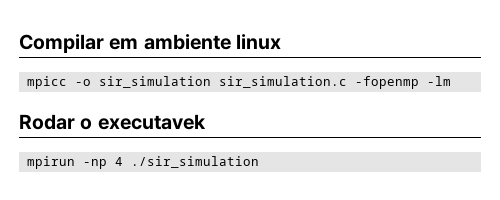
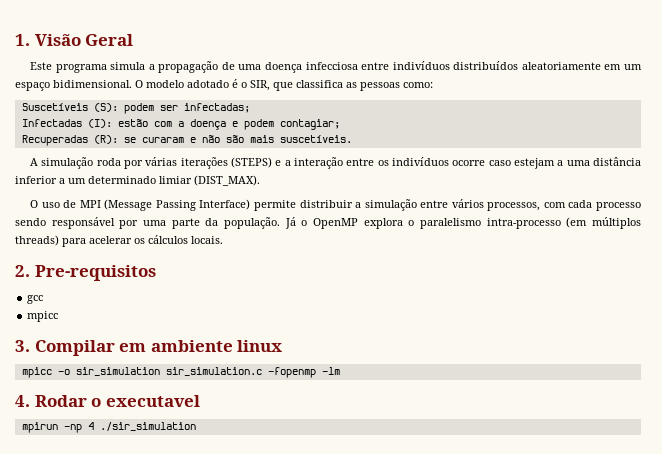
(19, 43) none -> [15,34,134,46] [30,61,642,73] [15,79,433,91] [21,103,250,114] [21,119,340,130] [21,135,352,146] [30,157,641,169] [15,175,260,186] [30,199,642,211] [15,217,641,229] [15,235,223,247] [15,265,156,281] [27,295,44,304] [27,311,59,322] [15,340,30,352] 1. Visão Geral // Este programa simula a propagação de uma doença infecciosa entre indivíduos distribuídos aleatoriamente em um espaço bidimensional. O modelo adotado é o SIR, que classifica as pessoas como: // Suscetíveis (S): podem ser infectadas; // Infectadas (I): estão com a doença e podem contagiar; // Recuperadas (R): se curaram e não são mais suscetíveis. // A simulação roda por várias iterações (STEPS) e a interação entre os indivíduos ocorre caso estejam a uma distância inferior a um determinado limiar (DIST_MAX). // O uso de MPI (Message Passing Interface) permite distribuir a simulação entre vários processos, com cada processo sendo responsável por uma parte da população. Já o OpenMP explora o paralelismo intra-processo (em múltiplos threads) para acelerar os cálculos locais. // 2. Pre-requisitos // gcc // mpicc // 3.
(451, 81) none -> [15,395,30,407] 4.
[97,114,206,130] executavek -> [105,395,200,407] executavel

